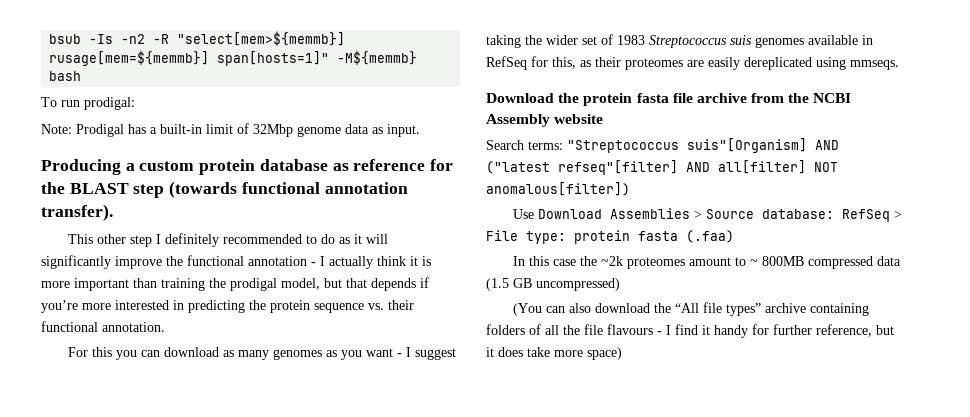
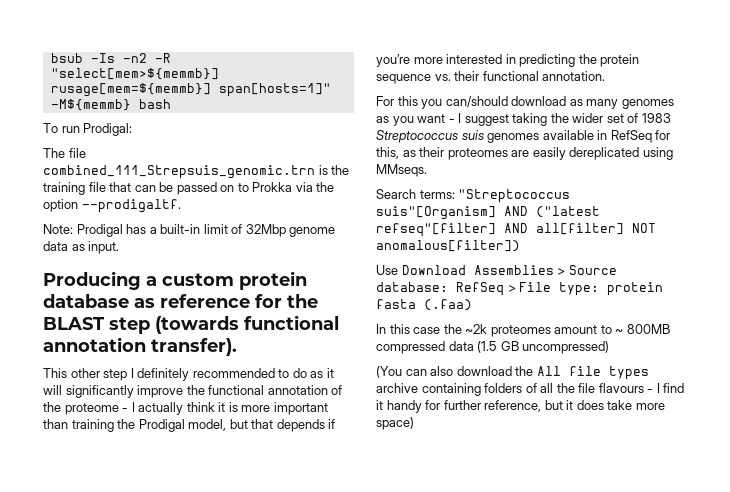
[84,97,135,110] prodigal: -> [83,123,133,136] [43,148,86,158] [43,165,350,179] [43,182,335,195] [43,199,181,213] Prodigal: // The file combined_111_Strepsuis_genomic.trn is the training file that can be passed on to Prokka via the option --prodigaltf.
(307, 261) none -> [331,385,343,395] [43,402,119,415] of the proteome
[230,278,277,291] prodigal -> [138,419,185,432] Prodigal
[140,350,160,357] can -> [445,96,508,108] can/should
[850,60,899,70] [486,93,852,106] [486,114,604,127] mmseqs. // Download the protein fasta file archive from the NCBI Assembly website -> [376,164,427,177] MMseqs.
[674,302,761,316] “All file types” -> [536,366,649,380] All file types

